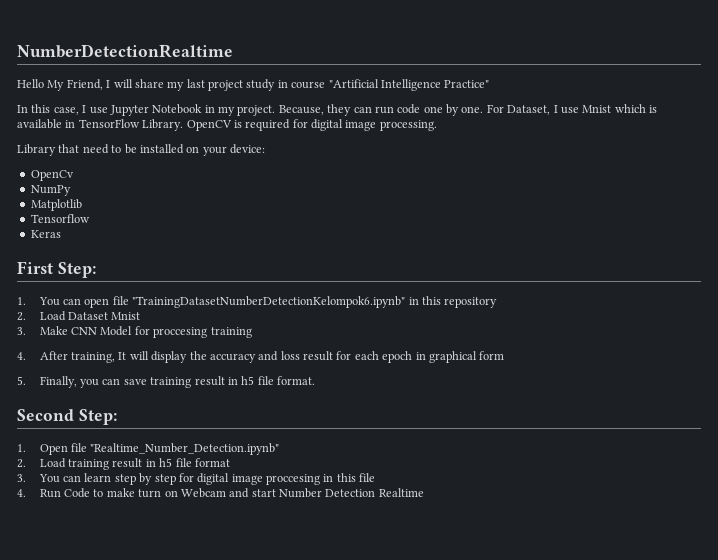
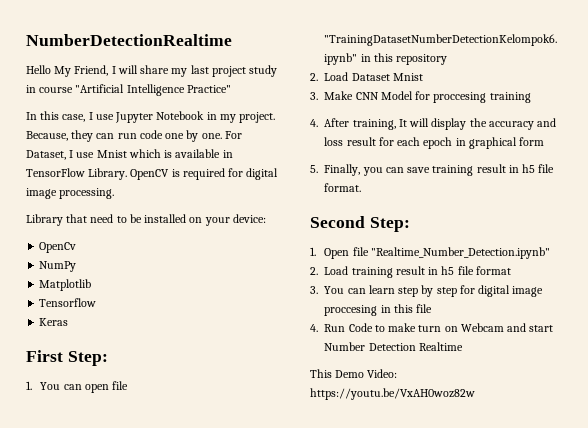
(424, 492) none -> [310,369,398,378] [310,388,475,400] // This Demo Video: https://youtu.be/VxAH0woz82w

